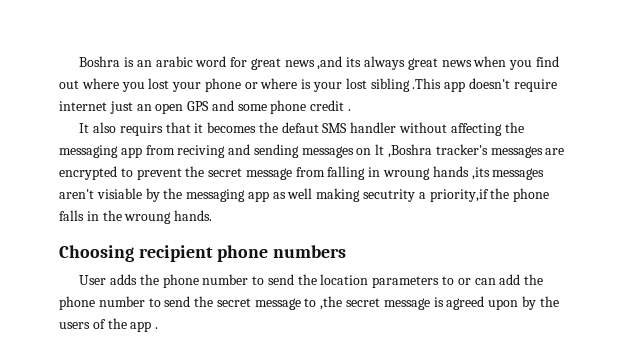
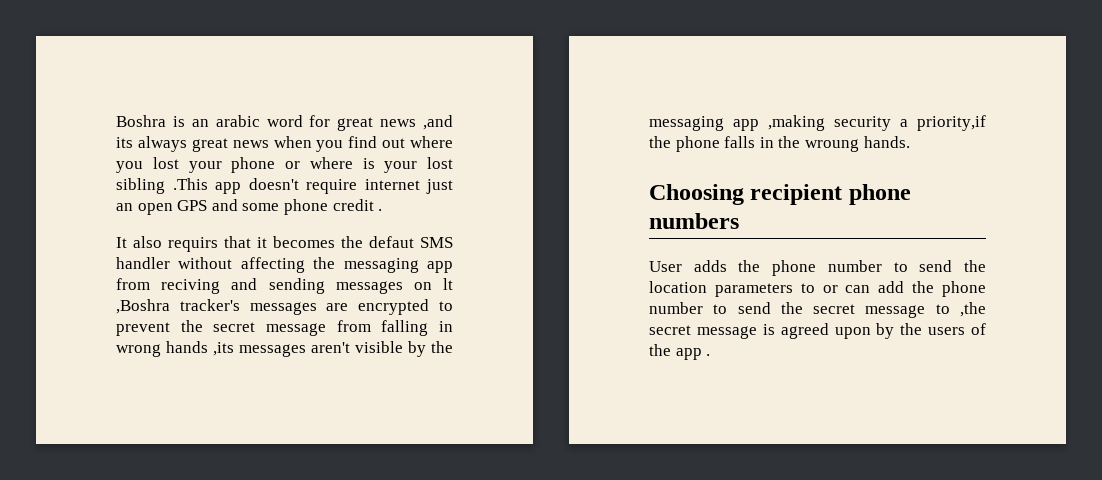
[383,168,431,180] wroung -> [116,344,161,357] wrong
[96,188,142,199] visiable -> [355,341,403,353] visible
[272,188,416,202] as well making secutrity -> [768,115,891,131] ,making security

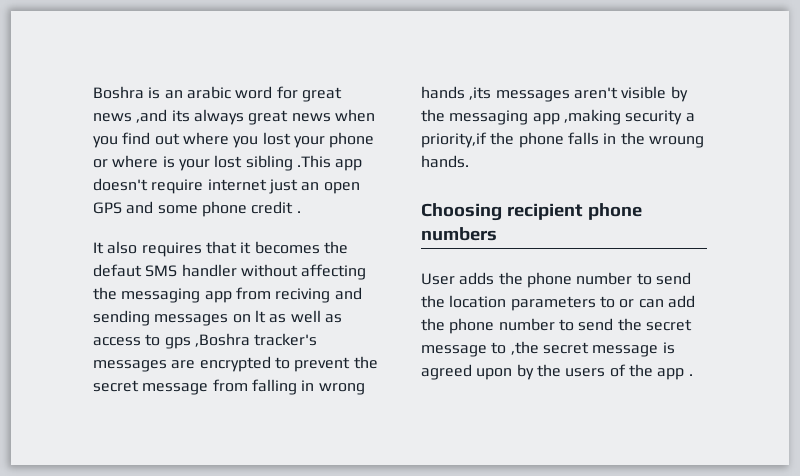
[168,237,218,252] requirs -> [141,242,202,257] requires
(453, 284) none -> [269,310,342,323] [93,334,191,349] as well as access to gps

